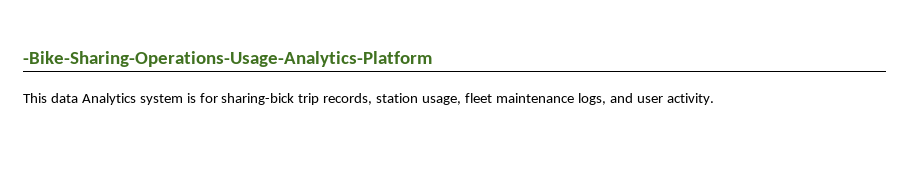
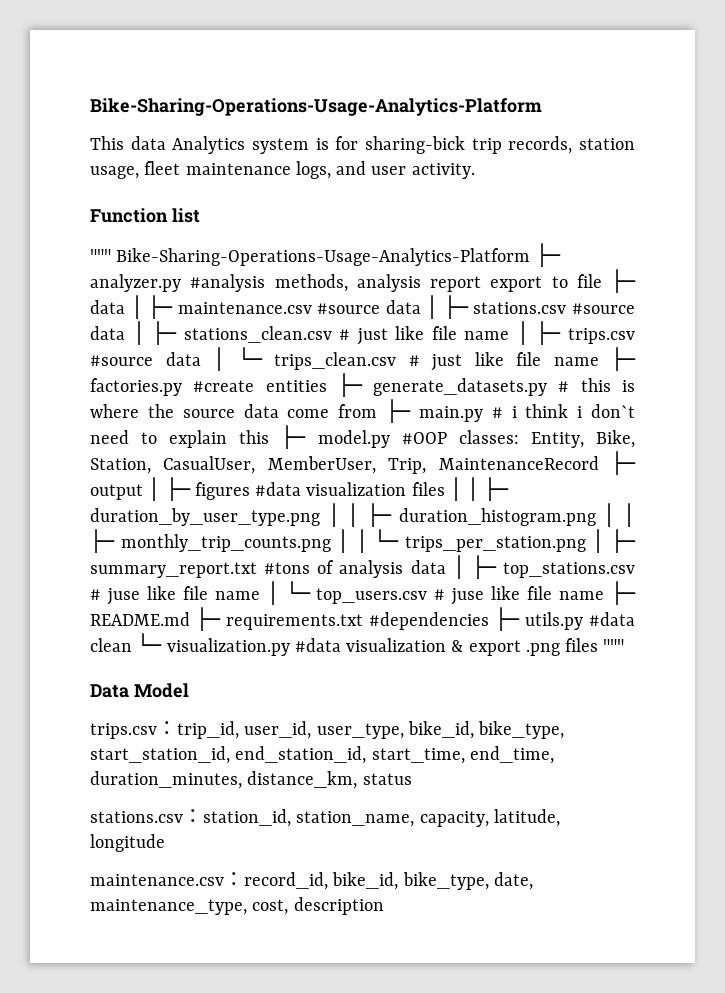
[23,51,432,67] -Bike-Sharing-Operations-Usage-Analytics-Platform -> [90,98,542,116] Bike-Sharing-Operations-Usage-Analytics-Platform
(714, 99) none -> [90,208,200,223] [90,243,561,267] [90,269,636,293] [90,295,635,319] [90,321,636,345] [90,347,636,371] [90,373,635,397] [90,399,635,423] [90,425,635,449] [90,451,636,475] [90,477,510,501] [90,503,635,527] [90,529,636,553] [90,555,636,579] [90,581,636,605] [90,607,635,631] [90,633,625,656] [90,683,189,698] [90,721,565,739] [90,746,554,764] [90,771,412,789] [90,809,560,827] [90,834,165,852] [90,872,533,890] [90,897,384,915] // Function list // """ Bike-Sharing-Operations-Usage-Analytics-Platform ├─ analyzer.py #analysis methods, analysis report export to file ├─ data │ ├─ maintenance.csv #source data │ ├─ stations.csv #source data │ ├─ stations_clean.csv # just like file name │ ├─ trips.csv #source data │ └─ trips_clean.csv # just like file name ├─ factories.py #create entities ├─ generate_datasets.py # this is where the source data come from ├─ main.py # i think i don`t need to explain this ├─ model.py #OOP classes: Entity, Bike, Station, CasualUser, MemberUser, Trip, MaintenanceRecord ├─ output │ ├─ figures #data visualization files │ │ ├─ duration_by_user_type.png │ │ ├─ duration_histogram.png │ │ ├─ monthly_trip_counts.png │ │ └─ trips_per_station.png │ ├─ summary_report.txt #tons of analysis data │ ├─ top_stations.csv # juse like file name │ └─ top_users.csv # juse like file name ├─ README.md ├─ requirements.txt #dependencies ├─ utils.py #data clean └─ visualization.py #data visualization & export .png files """ // Data Model // trips.csv：trip_id, user_id, user_type, bike_id, bike_type, start_station_id, end_station_id, start_time, end_time, duration_minutes, distance_km, status // stations.csv：station_id, station_name, capacity, latitude, longitude // maintenance.csv：record_id, bike_id, bike_type, date, maintenance_type, cost, description

